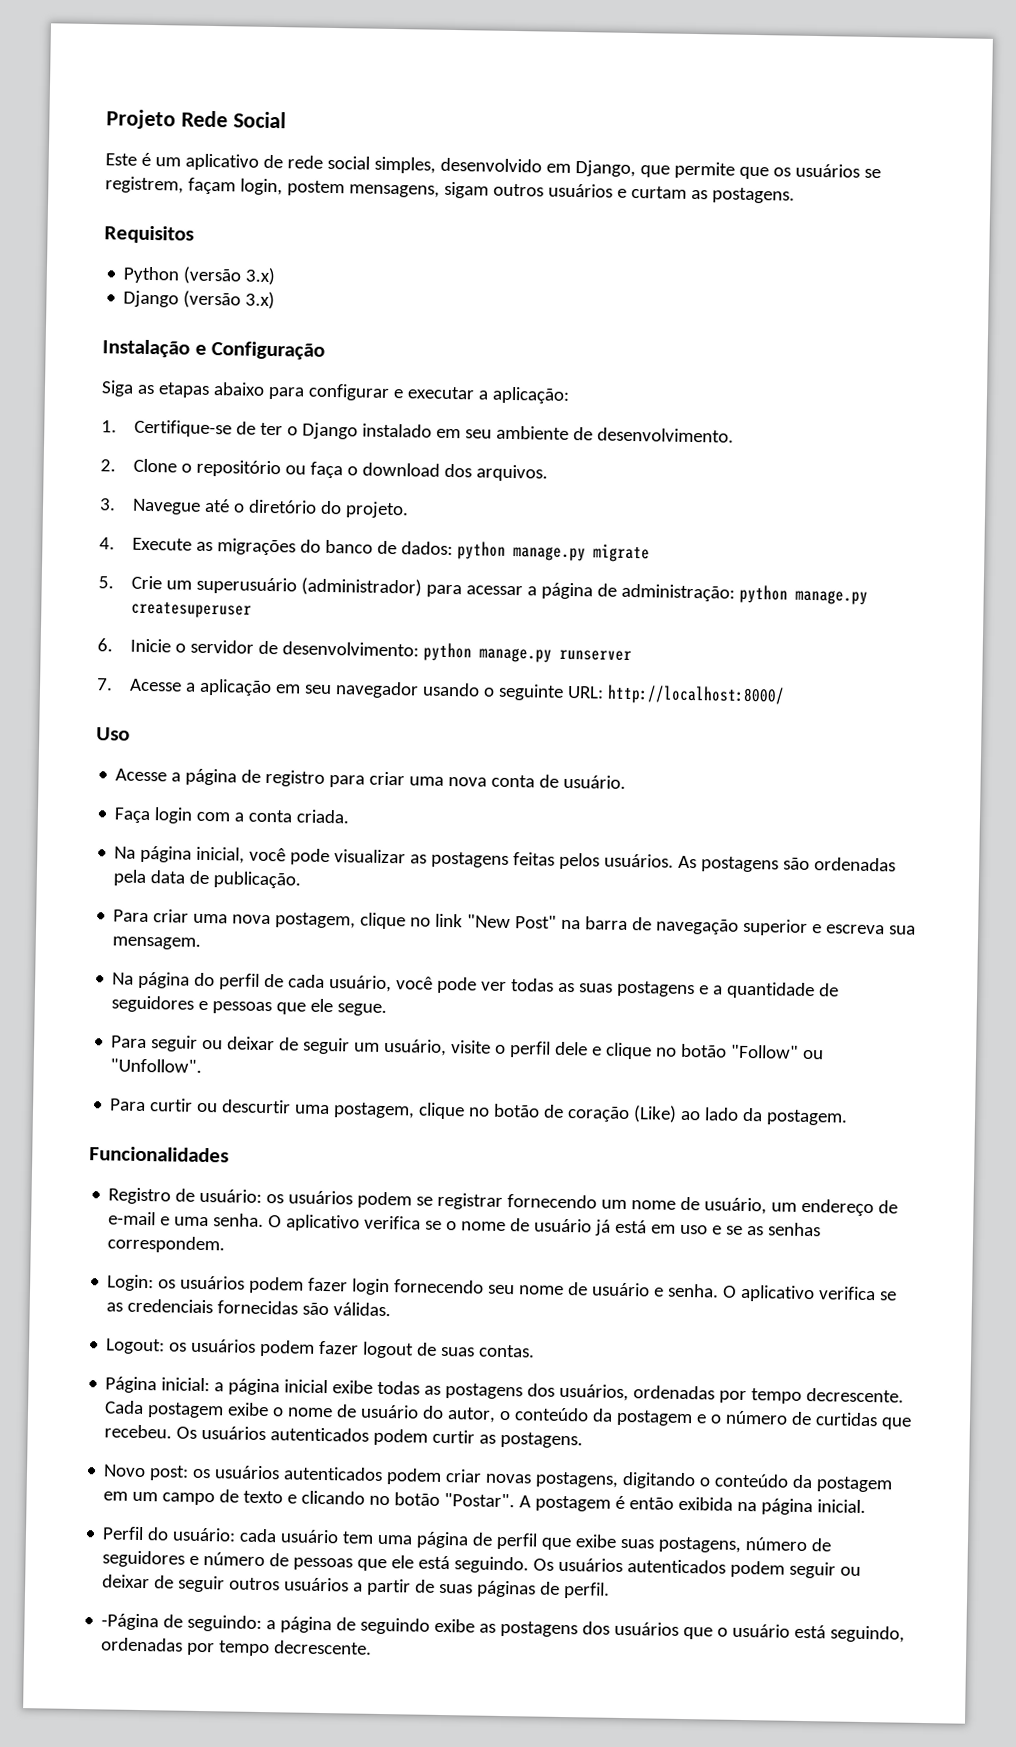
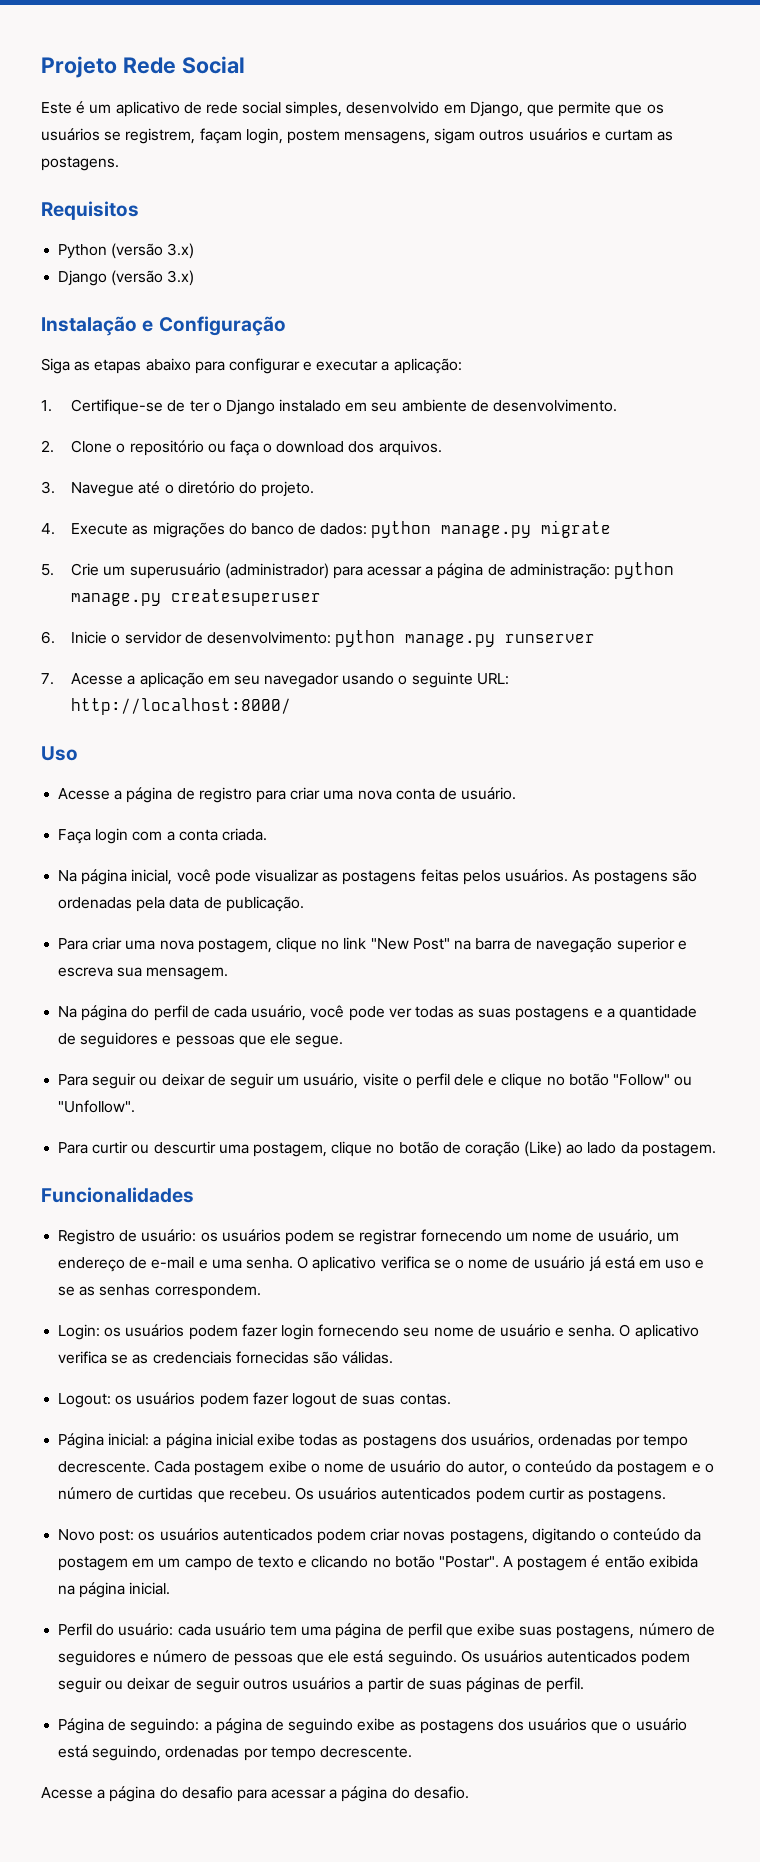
[101,1613,160,1631] -Página -> [58,1718,105,1734] Página
(373, 1647) none -> [41,1786,469,1802] // Acesse a página do desafio para acessar a página do desafio.

